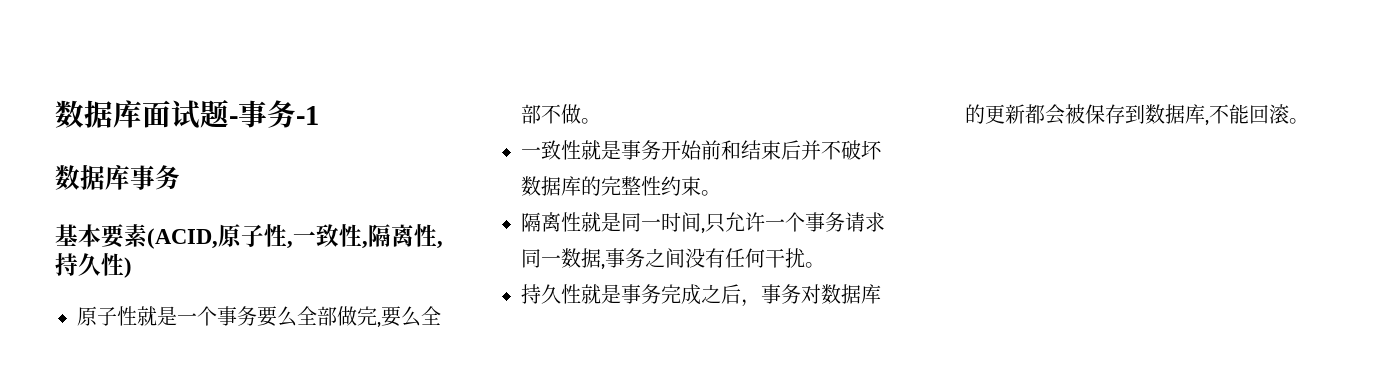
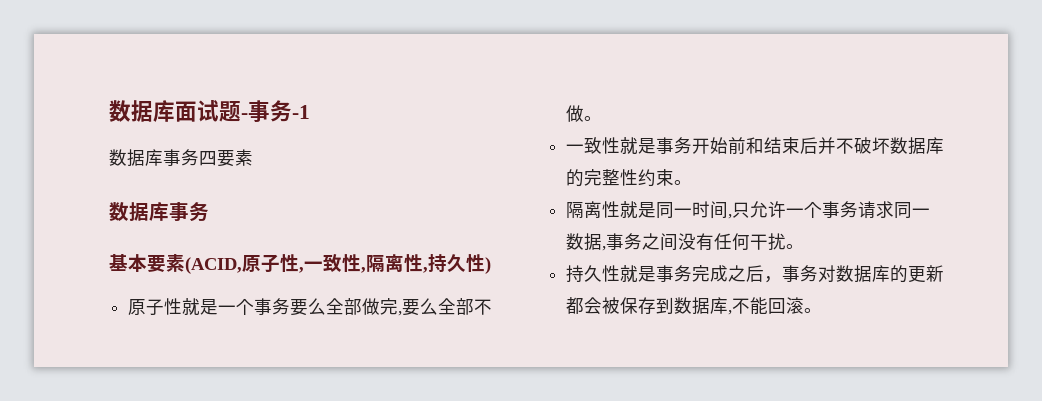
(319, 115) none -> [109,149,253,167] // 数据库事务四要素

